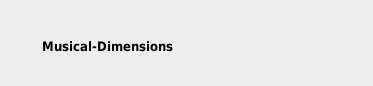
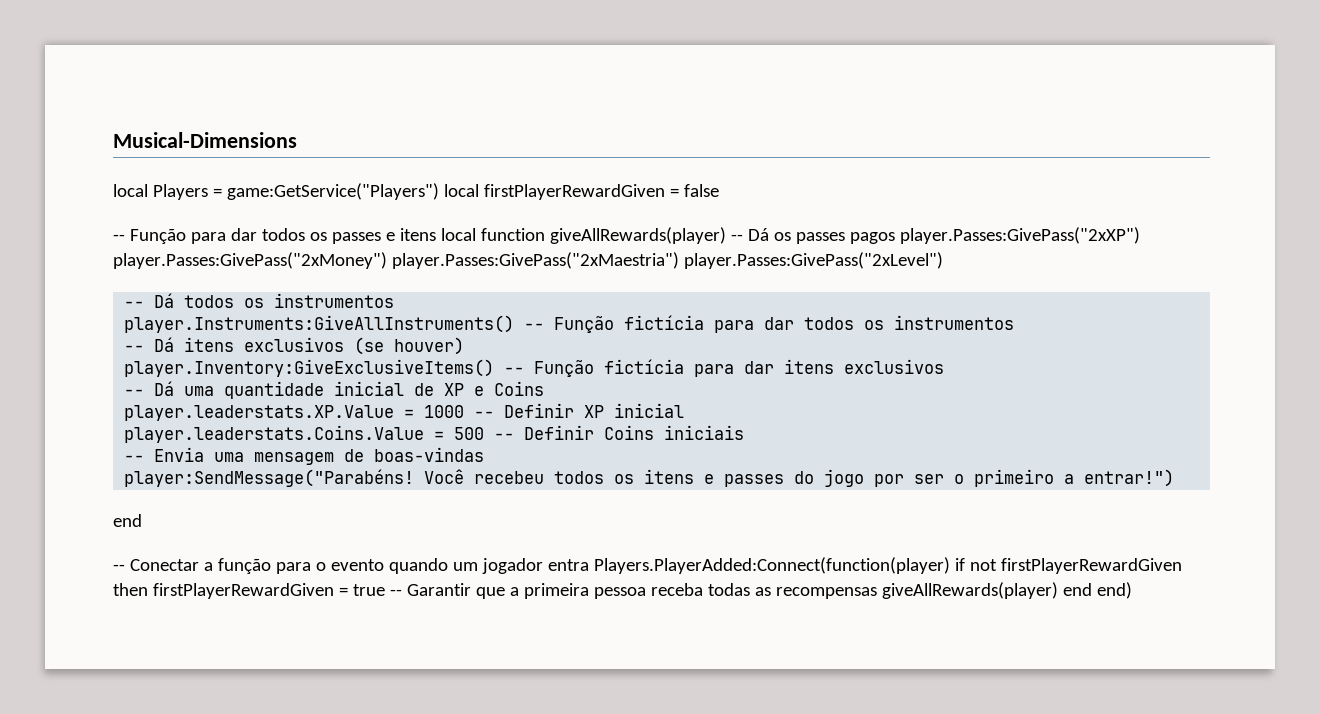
(173, 46) none -> [113,183,719,200] [113,227,1140,244] [113,252,943,269] [124,293,395,308] [124,315,1015,333] [124,337,465,355] [124,359,945,377] [124,381,545,399] [124,403,685,421] [124,425,745,443] [124,447,485,465] [124,469,1175,487] [113,514,142,527] [113,557,1182,574] [113,582,1132,599] // local Players = game:GetService("Players") local firstPlayerRewardGiven = false // -- Função para dar todos os passes e itens local function giveAllRewards(player) -- Dá os passes pagos player.Passes:GivePass("2xXP") player.Passes:GivePass("2xMoney") player.Passes:GivePass("2xMaestria") player.Passes:GivePass("2xLevel") // -- Dá todos os instrumentos // player.Instruments:GiveAllInstruments() -- Função fictícia para dar todos os instrumentos // -- Dá itens exclusivos (se houver) // player.Inventory:GiveExclusiveItems() -- Função fictícia para dar itens exclusivos // -- Dá uma quantidade inicial de XP e Coins // player.leaderstats.XP.Value = 1000 -- Definir XP inicial // player.leaderstats.Coins.Value = 500 -- Definir Coins iniciais // -- Envia uma mensagem de boas-vindas // player:SendMessage("Parabéns! Você recebeu todos os itens e passes do jogo por ser o primeiro a entrar!") // end // -- Conectar a função para o evento quando um jogador entra Players.PlayerAdded:Connect(function(player) if not firstPlayerRewardGiven then firstPlayerRewardGiven = true -- Garantir que a primeira pessoa receba todas as recompensas giveAllRewards(player) end end)

